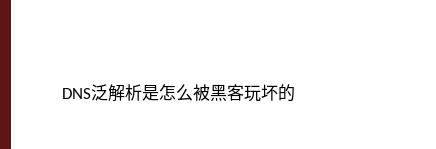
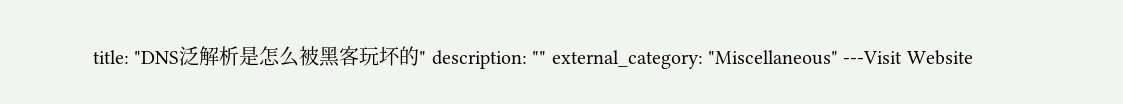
[62,88,92,99] DNS -> [93,50,180,64] title: "DNS
(296, 93) none -> [419,50,973,69] " description: "" external_category: "Miscellaneous" ---Visit Website

